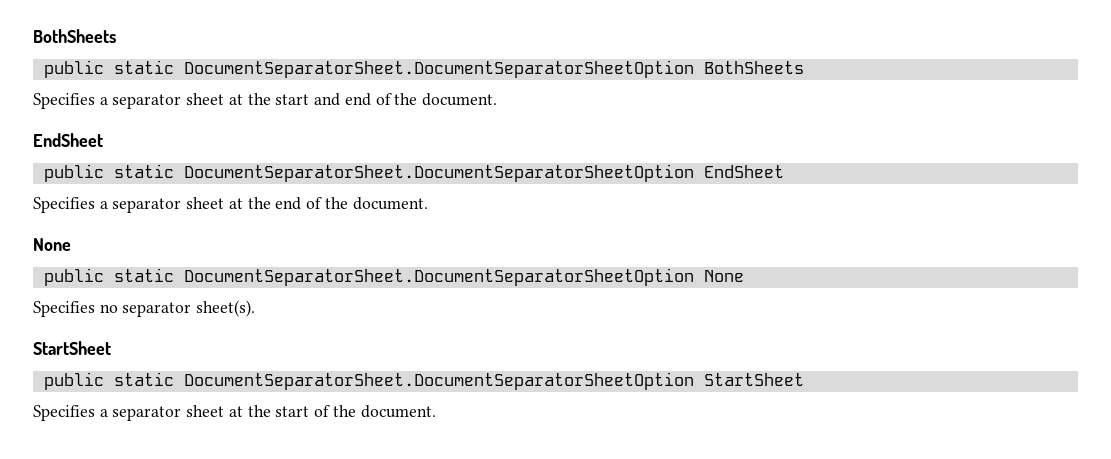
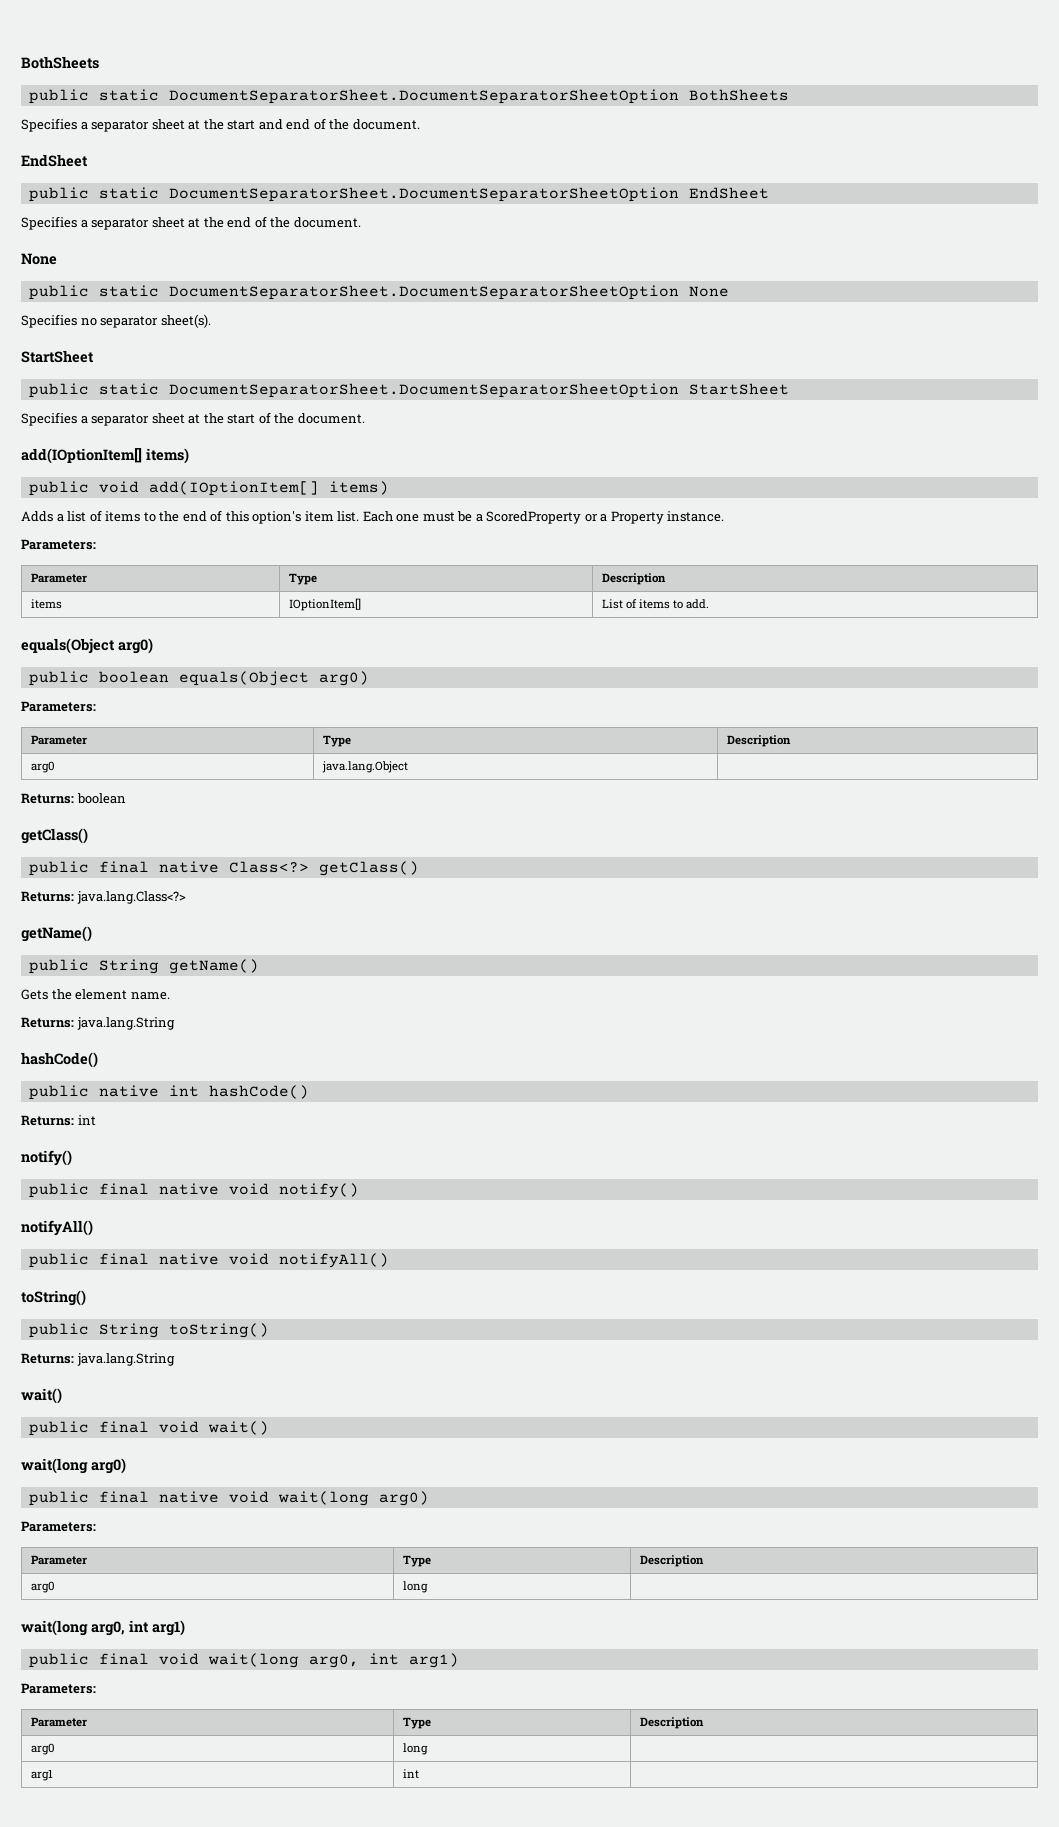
(436, 411) none -> [21,448,189,464] [28,481,389,496] [21,510,725,524] [21,539,96,550] [30,573,87,583] [288,573,317,585] [601,573,666,585] [30,599,62,609] [288,598,361,611] [601,599,710,609] [21,638,153,654] [28,671,369,686] [21,701,96,712] [30,735,87,745] [322,735,351,747] [726,735,791,747] [30,761,55,773] [321,761,408,773] [21,793,126,804] [21,828,88,844] [28,861,419,876] [21,891,186,904] [21,926,92,942] [28,959,259,974] [21,989,170,1000] [21,1017,175,1030] [21,1052,98,1068] [28,1085,309,1100] [21,1115,96,1126] [21,1150,72,1166] [28,1183,359,1198] [21,1220,93,1236] [28,1253,389,1268] [21,1290,86,1306] [28,1323,269,1338] [21,1353,175,1366] [21,1388,62,1404] [28,1421,269,1436] [21,1458,126,1474] [28,1491,429,1506] [21,1521,96,1532] [30,1555,87,1565] [402,1555,431,1567] [639,1555,704,1567] [30,1581,55,1593] [402,1581,428,1593] [21,1620,185,1636] [28,1653,459,1668] [21,1683,96,1694] [30,1717,87,1727] [402,1717,431,1729] [639,1717,704,1729] [30,1743,55,1755] [402,1743,428,1755] [30,1769,53,1781] [402,1769,419,1779] // add(IOptionItem[] items) // public void add(IOptionItem[] items) // Adds a list of items to the end of this option's item list. Each one must be a ScoredProperty or a Property instance. // Parameters: // Parameter | Type | Description // items | IOptionItem[] | List of items to add. // equals(Object arg0) // public boolean equals(Object arg0) // Parameters: // Parameter | Type | Description // arg0 | java.lang.Object | // Returns: boolean // getClass() // public final native Class<?> getClass() // Returns: java.lang.Class<?> // getName() // public String getName() // Gets the element name. // Returns: java.lang.String // hashCode() // public native int hashCode() // Returns: int // notify() // public final native void notify() // notifyAll() // public final native void notifyAll() // toString() // public String toString() // Returns: java.lang.String // wait() // public final void wait() // wait(long arg0) // public final native void wait(long arg0) // Parameters: // Parameter | Type | Description // arg0 | long | // wait(long arg0, int arg1) // public final void wait(long arg0, int arg1) // Parameters: // Parameter | Type | Description // arg0 | long | // arg1 | int |

